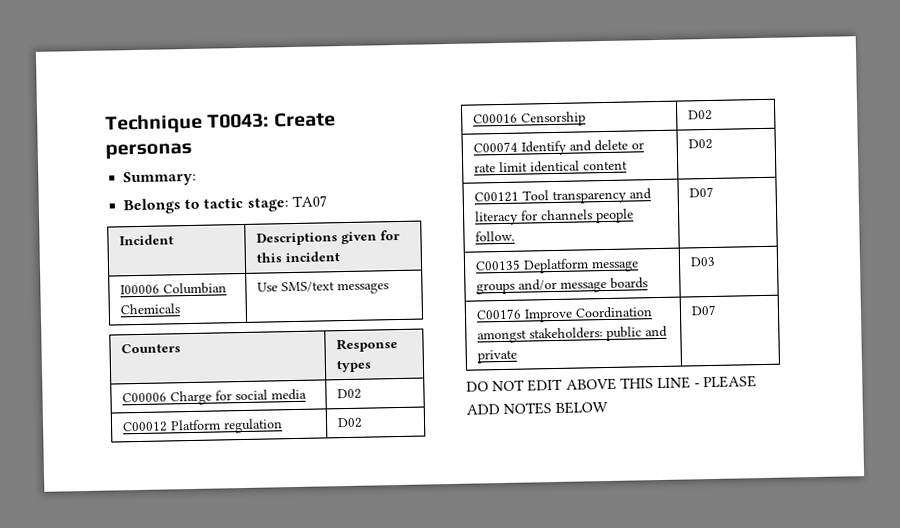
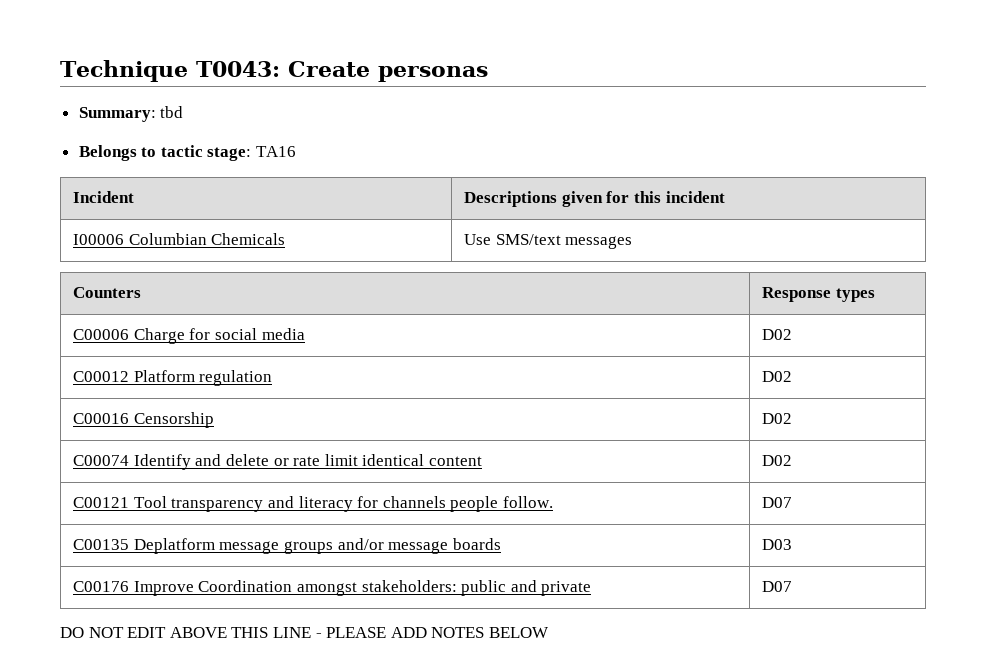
(198, 178) none -> [160,106,184,118] tbd
[291,195,327,208] TA07 -> [256,146,297,157] TA16

